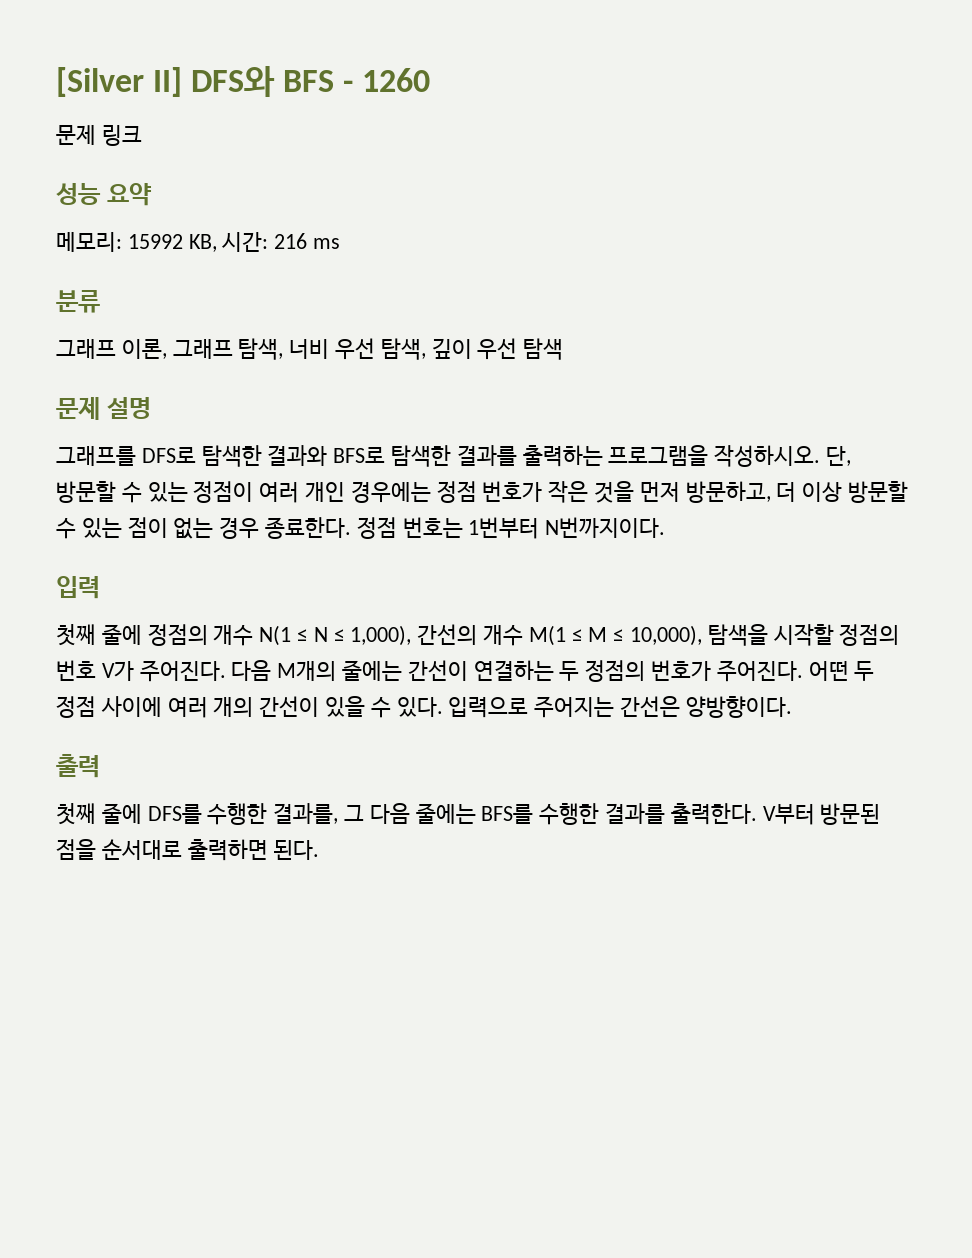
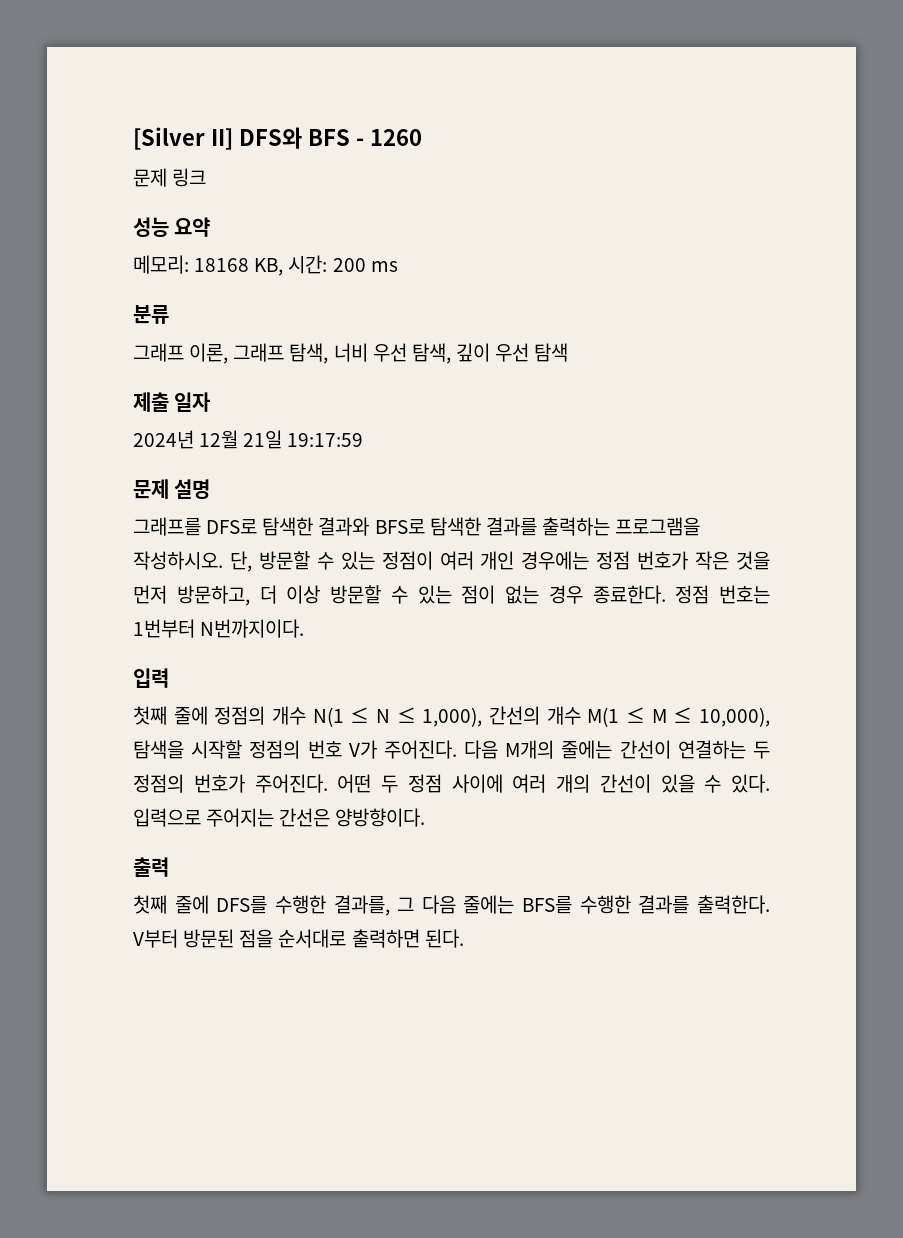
[127,234,183,249] 15992 -> [194,258,250,272] 18168
[274,233,308,249] 216 -> [332,258,366,272] 200
(564, 349) none -> [133,392,211,412] [133,430,364,449] // 제출 일자 // 2024년 12월 21일 19:17:59

